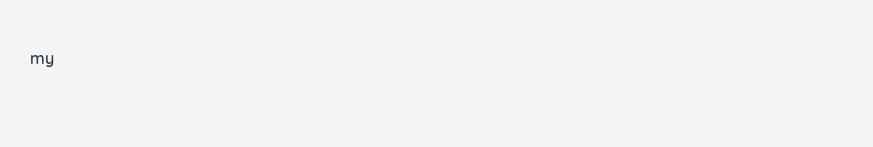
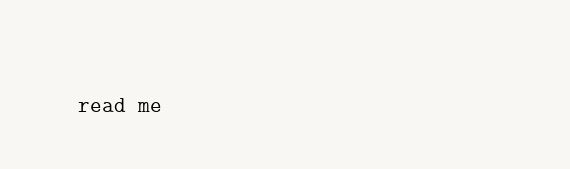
[30,55,54,67] my -> [78,98,162,112] read me

